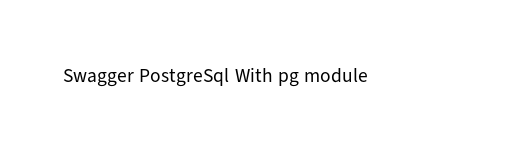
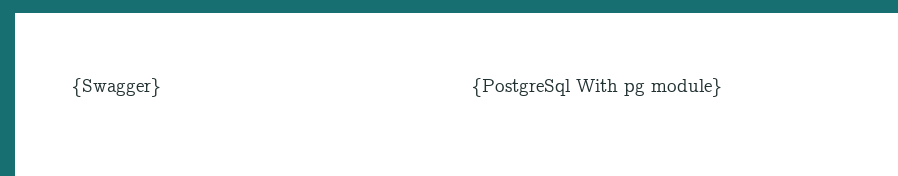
[63,68,230,87] Swagger PostgreSql -> [72,78,161,97] [472,78,571,97] {Swagger} // {PostgreSql
[304,68,369,83] module -> [651,78,722,97] module}

